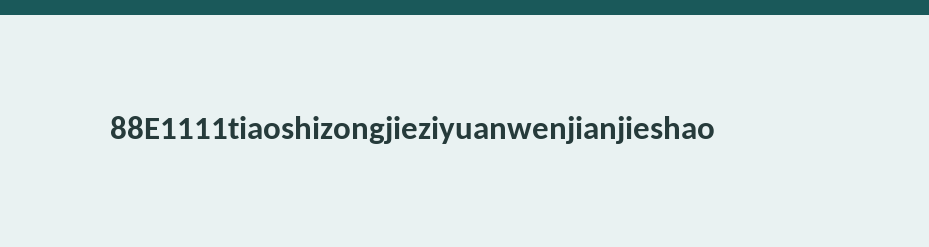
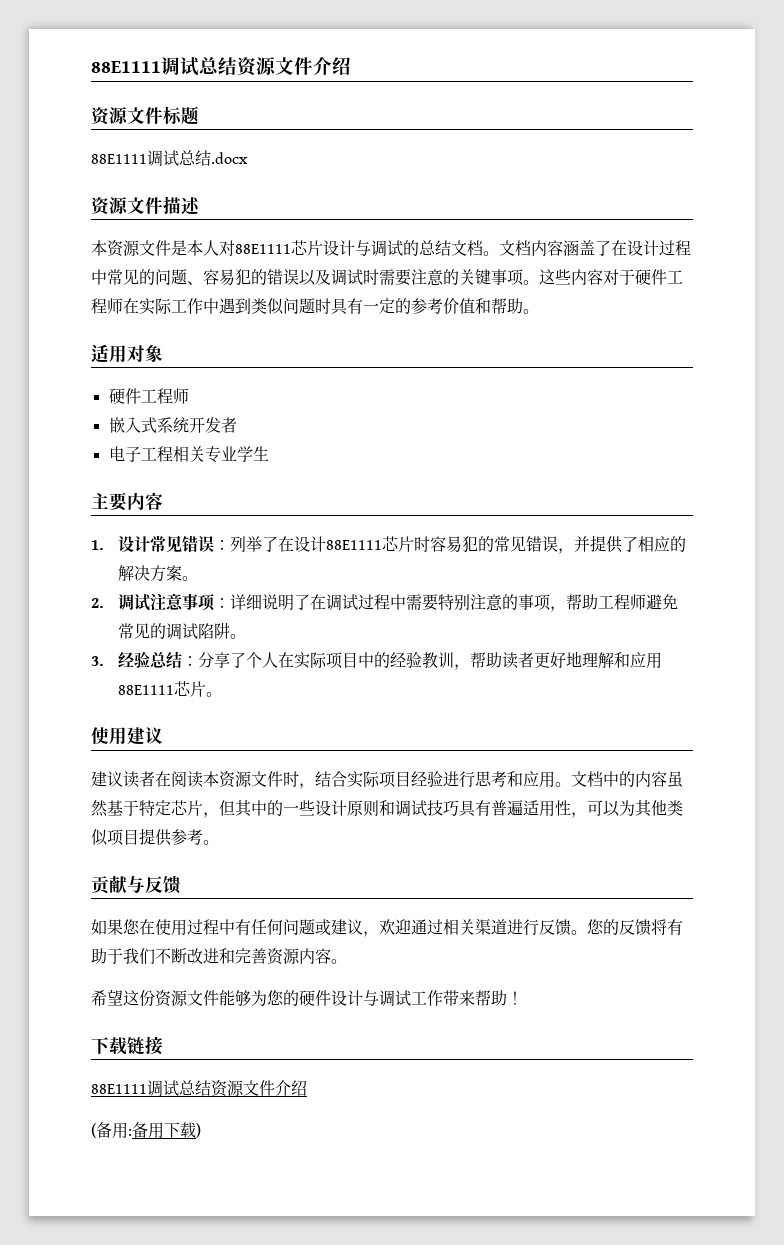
[110,116,715,144] 88E1111tiaoshizongjieziyuanwenjianjieshao -> [91,57,351,76] [91,106,199,125] [91,150,248,167] [91,196,200,215] [91,240,691,257] [91,269,683,286] [91,298,539,315] [91,344,163,363] [108,388,189,404] [108,417,237,433] [108,446,269,463] [91,492,163,511] [91,535,687,554] [118,565,199,582] [91,593,679,612] [118,622,247,640] [91,651,663,670] [118,681,223,697] [91,727,163,745] [91,771,683,789] [91,800,683,818] [91,828,219,846] [91,875,181,895] [91,919,683,937] [91,948,347,965] [91,989,523,1007] [91,1036,163,1055] [91,1080,307,1097] [91,1122,201,1139] 88E1111调试总结资源文件介绍 // 资源文件标题 // 88E1111调试总结.docx // 资源文件描述 // 本资源文件是本人对88E1111芯片设计与调试的总结文档。文档内容涵盖了在设计过程中常见的问题、容易犯的错误以及调试时需要注意的关键事项。这些内容对于硬件工程师在实际工作中遇到类似问题时具有一定的参考价值和帮助。 // 适用对象 // 硬件工程师 // 嵌入式系统开发者 // 电子工程相关专业学生 // 主要内容 // 1.设计常见错误：列举了在设计88E1111芯片时容易犯的常见错误，并提供了相应的解决方案。 // 2.调试注意事项：详细说明了在调试过程中需要特别注意的事项，帮助工程师避免常见的调试陷阱。 // 3.经验总结：分享了个人在实际项目中的经验教训，帮助读者更好地理解和应用88E1111芯片。 // 使用建议 // 建议读者在阅读本资源文件时，结合实际项目经验进行思考和应用。文档中的内容虽然基于特定芯片，但其中的一些设计原则和调试技巧具有普遍适用性，可以为其他类似项目提供参考。 // 贡献与反馈 // 如果您在使用过程中有任何问题或建议，欢迎通过相关渠道进行反馈。您的反馈将有助于我们不断改进和完善资源内容。 // 希望这份资源文件能够为您的硬件设计与调试工作带来帮助！ // 下载链接 // 88E1111调试总结资源文件介绍 // (备用:备用下载)

